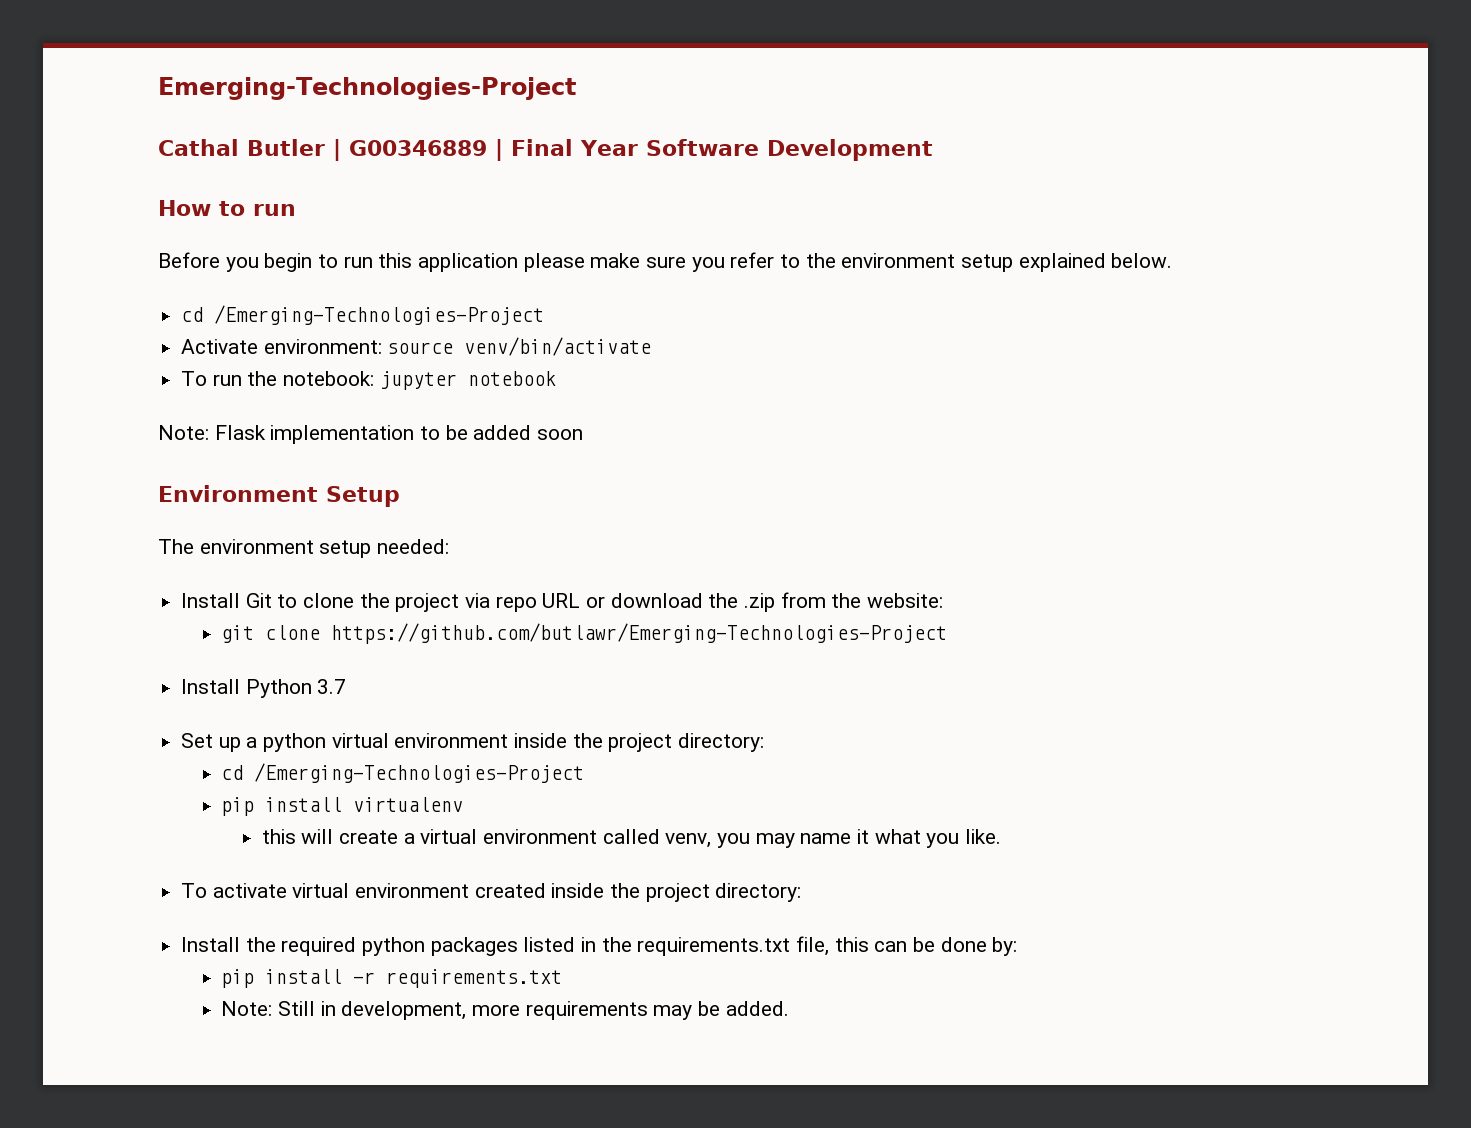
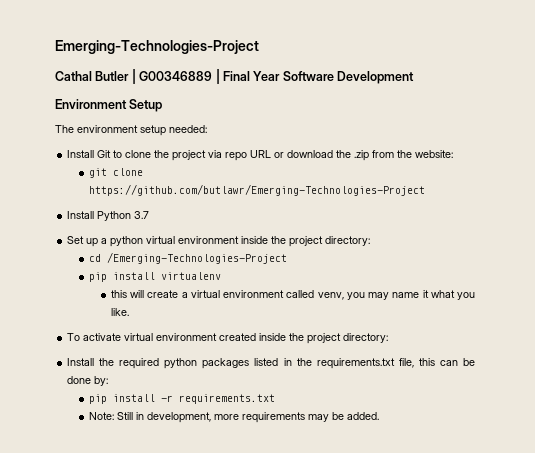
[158,200,296,216] [158,252,1173,272] [181,305,545,325] [181,337,652,356] [181,371,556,390] [158,425,584,444] // How to run // Before you begin to run this application please make sure you refer to the environment setup explained below. // cd /Emerging-Technologies-Project // Activate environment: source venv/bin/activate // To run the notebook: jupyter notebook // Note: Flask implementation to be added soon -> (414, 77) none

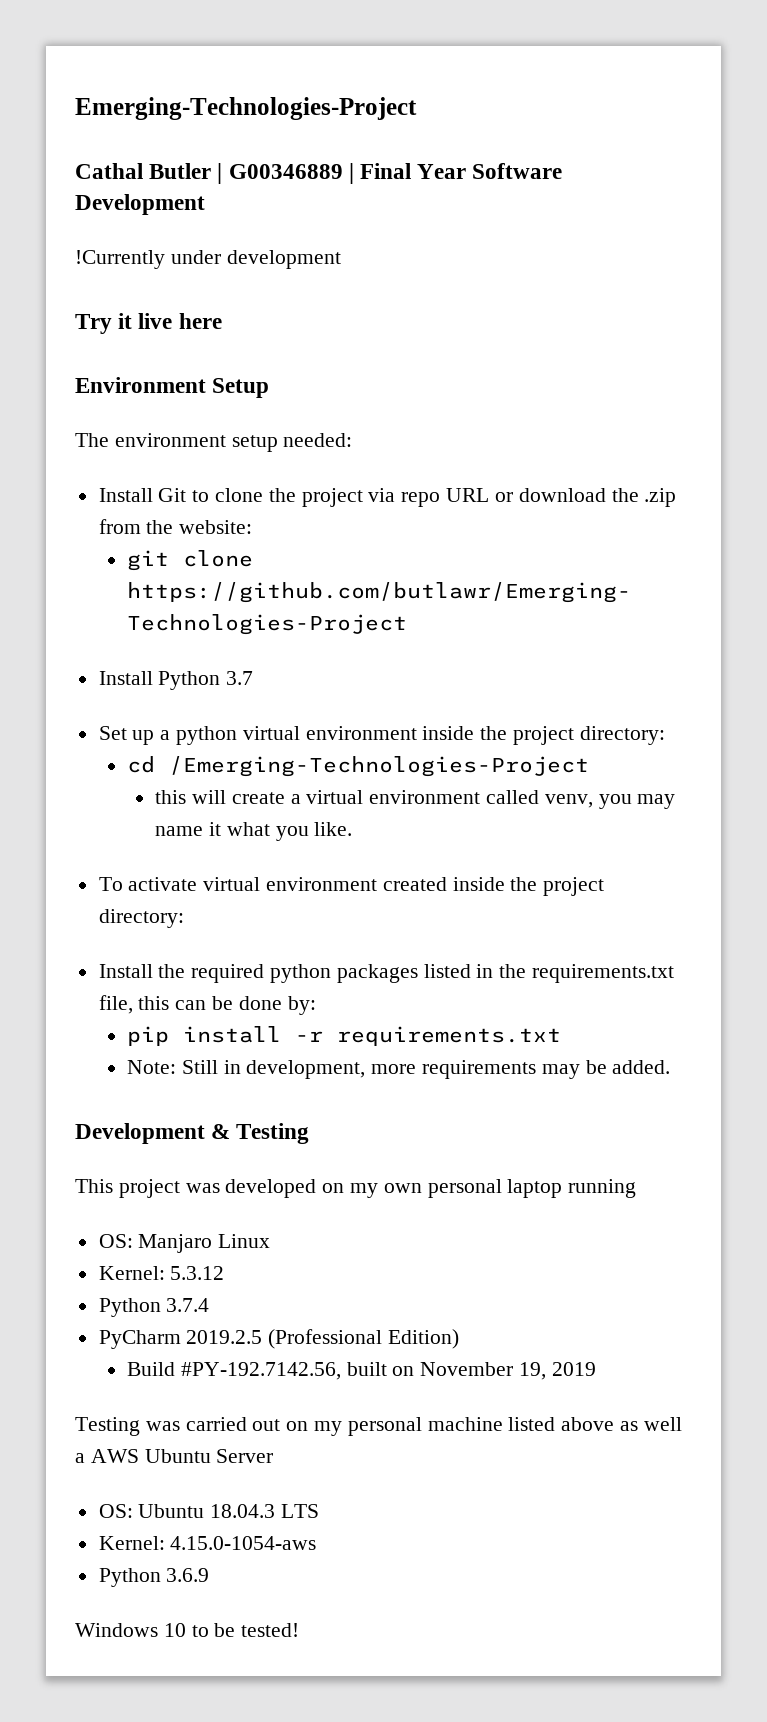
(414, 77) none -> [75,250,341,269] [75,313,222,334] // !Currently under development // Try it live here
[89,272,222,282] // pip install virtualenv -> (589, 766) none
(380, 416) none -> [75,1123,310,1144] [75,1179,637,1198] [98,1234,271,1253] [98,1266,225,1280] [98,1298,210,1317] [98,1329,460,1349] [126,1362,596,1380] [75,1417,682,1436] [75,1449,274,1463] [98,1504,320,1518] [98,1536,317,1550] [98,1568,210,1587] [75,1623,300,1637] // Development & Testing // This project was developed on my own personal laptop running // OS: Manjaro Linux // Kernel: 5.3.12 // Python 3.7.4 // PyCharm 2019.2.5 (Professional Edition) // Build #PY-192.7142.56, built on November 19, 2019 // Testing was carried out on my personal machine listed above as well a AWS Ubuntu Server // OS: Ubuntu 18.04.3 LTS // Kernel: 4.15.0-1054-aws // Python 3.6.9 // Windows 10 to be tested!

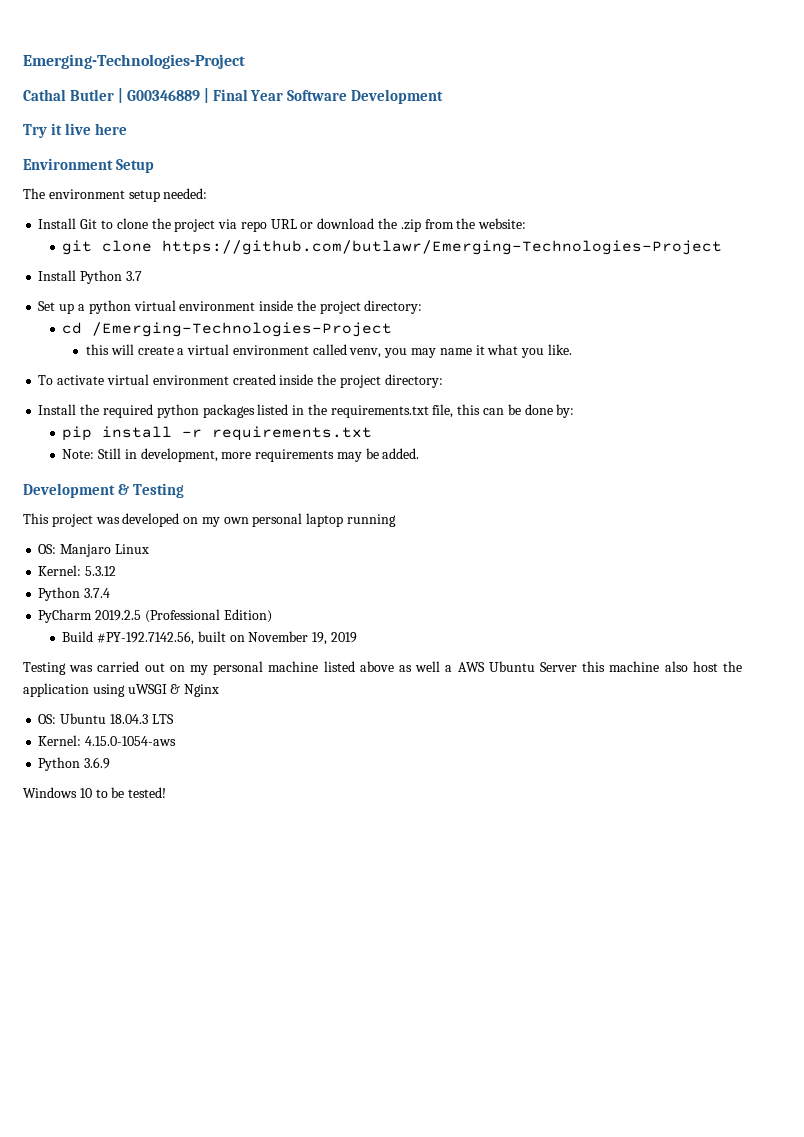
[75,250,341,269] // !Currently under development -> (444, 96) none
(274, 1456) none -> [582,661,743,672] [23,683,220,697] this machine also host the application using uWSGI & Nginx

